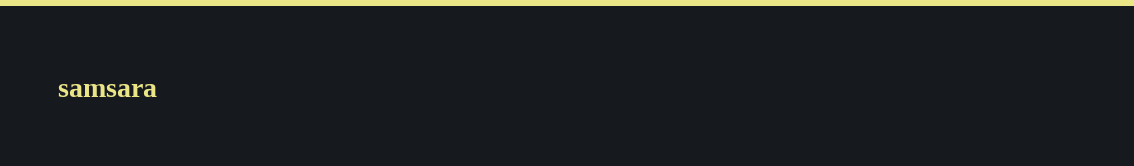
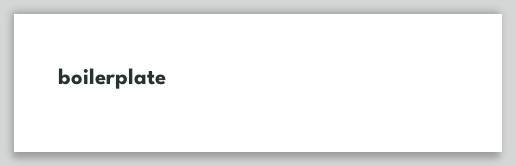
[58,84,157,97] samsara -> [58,68,166,89] boilerplate

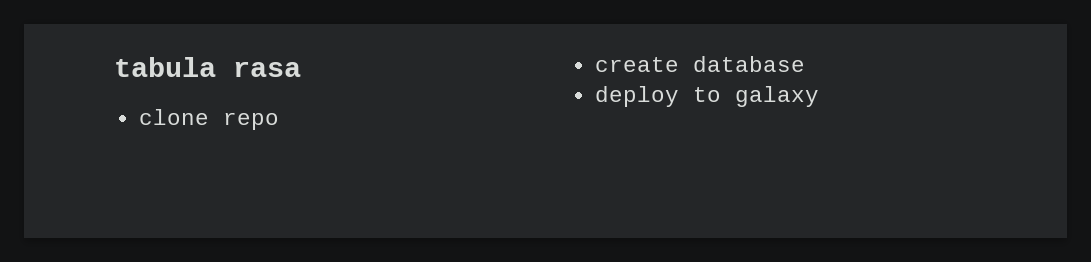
[58,68,166,89] boilerplate -> [114,57,301,77] [138,109,279,130] [594,56,805,72] [594,86,819,107] tabula rasa // clone repo // create database // deploy to galaxy

